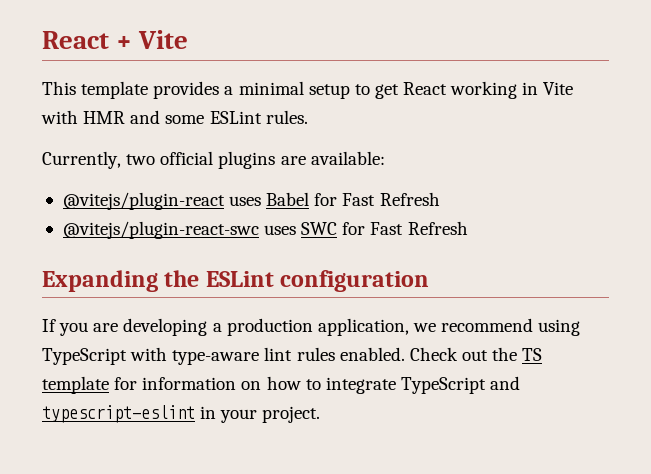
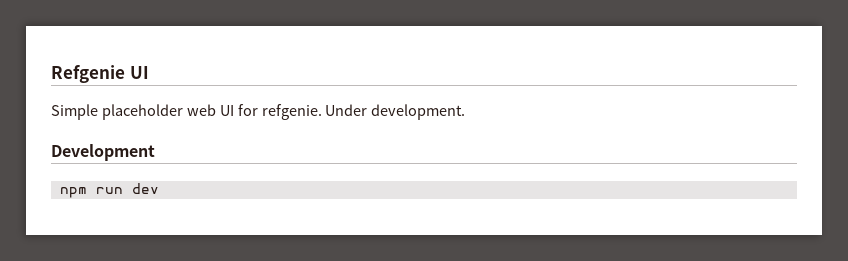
[42,30,189,49] [42,81,574,99] [41,110,308,124] [42,151,385,169] [62,192,440,210] [62,221,468,239] [42,270,430,292] [42,318,581,336] [42,347,543,365] [42,376,521,394] [42,405,321,423] React + Vite // This template provides a minimal setup to get React working in Vite with HMR and some ESLint rules. // Currently, two official plugins are available: // @vitejs/plugin-react uses Babel for Fast Refresh // @vitejs/plugin-react-swc uses SWC for Fast Refresh // Expanding the ESLint configuration // If you are developing a production application, we recommend using TypeScript with type-aware lint rules enabled. Check out the TS template for information on how to integrate TypeScript and typescript-eslint in your project. -> [51,65,149,83] [51,104,466,120] [51,144,155,161] [59,183,159,198] Refgenie UI // Simple placeholder web UI for refgenie. Under development. // Development // npm run dev

